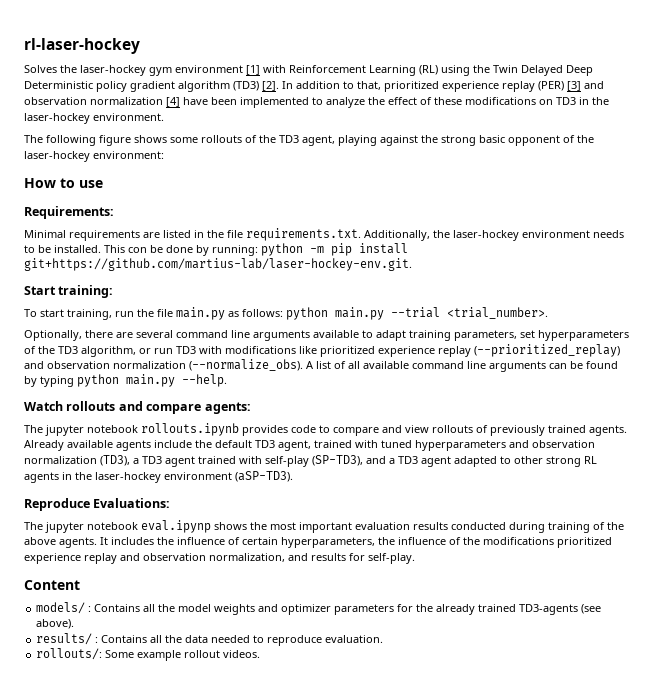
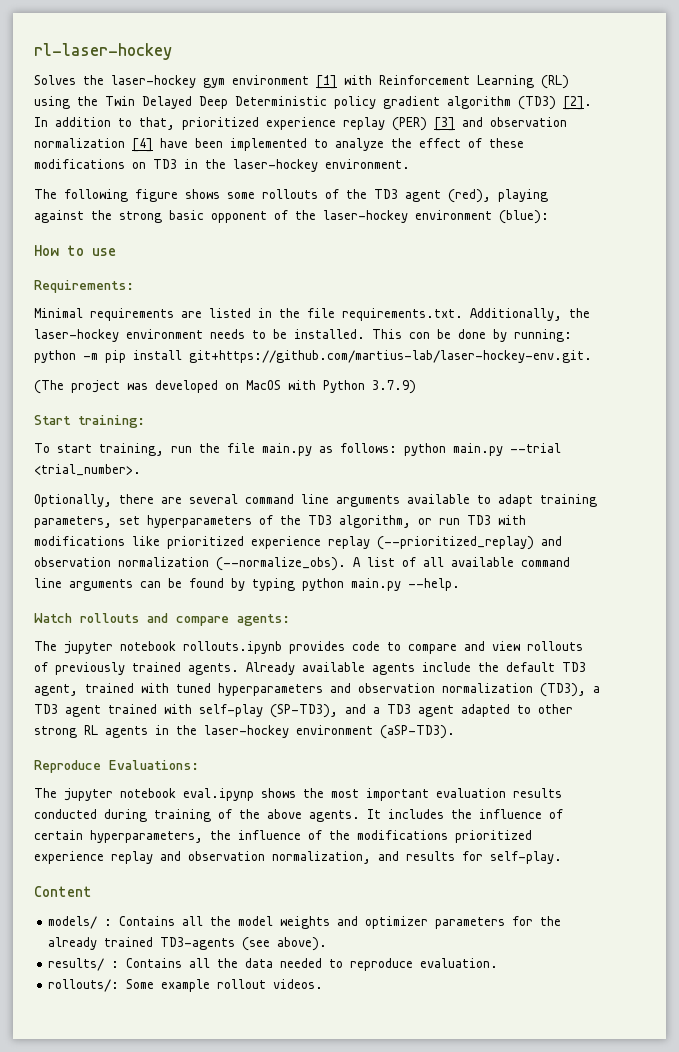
[302,135,335,146] agent, -> [405,189,491,203] agent (red),
[93,151,164,159] environment: -> [415,210,549,224] environment (blue):
(412, 264) none -> [34,380,416,394] // (The project was developed on MacOS with Python 3.7.9)

